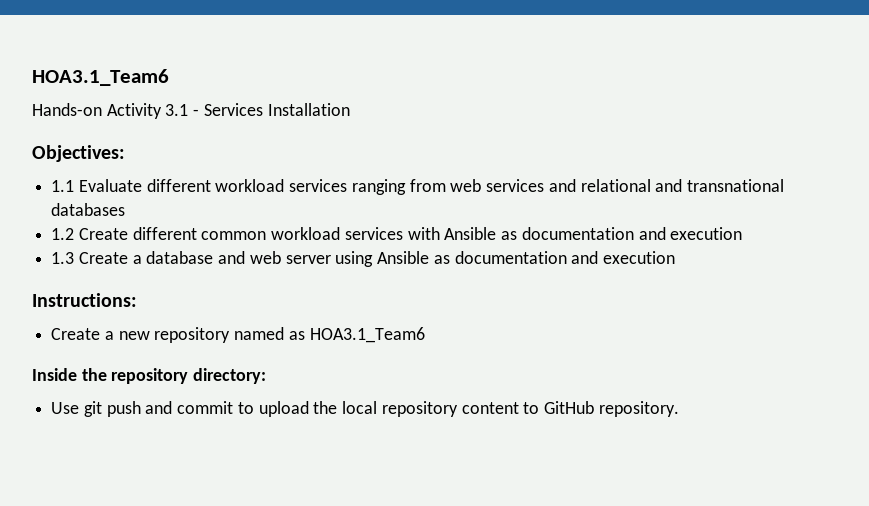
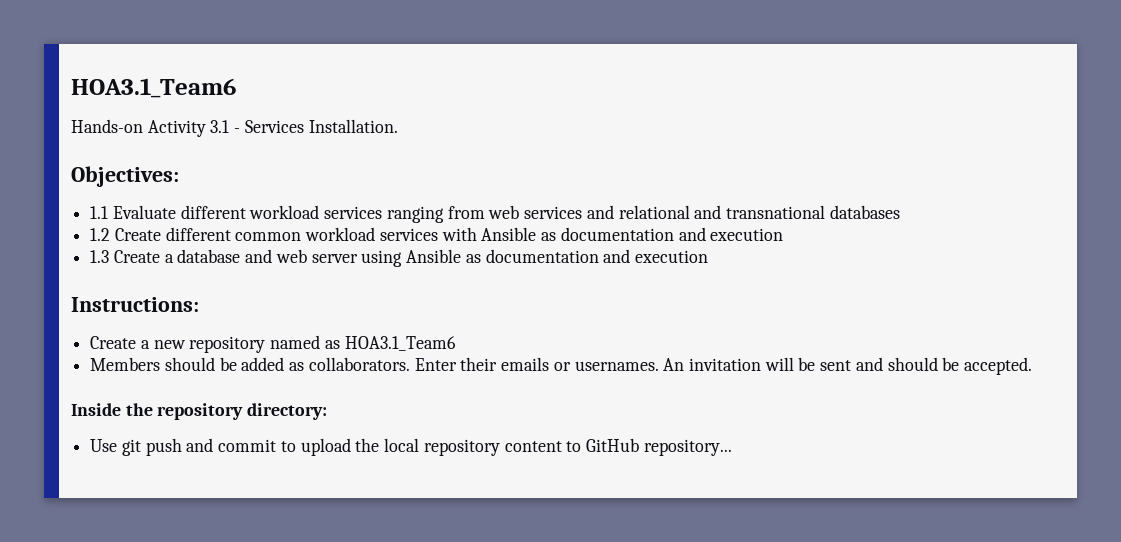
[267,103,350,116] Installation -> [308,119,398,133] Installation.
(425, 335) none -> [90,357,1033,375] // Members should be added as collaborators. Enter their emails or usernames. An invitation will be sent and should be accepted.
[598,401,679,417] repository. -> [643,439,732,456] repository...

